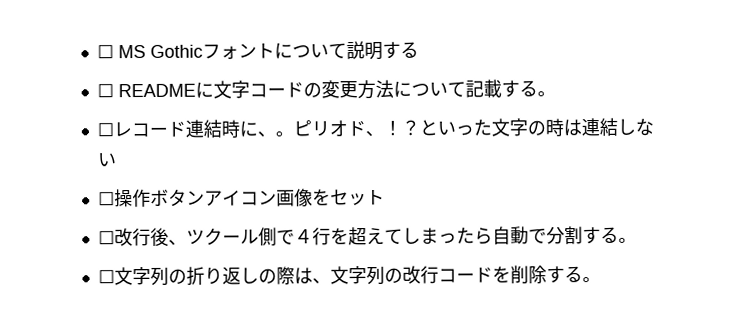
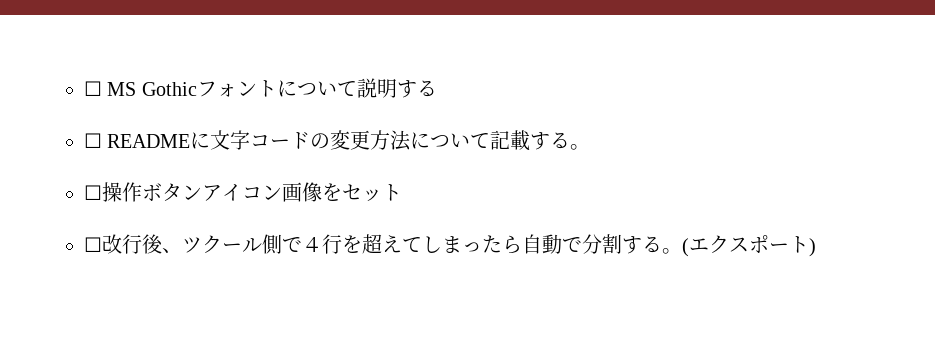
[96,117,654,138] [96,152,117,167] // ☐レコード連結時に、。ピリオド、！？といった文字の時は連結しない -> (591, 147) none
[97,265,601,286] // ☐文字列の折り返しの際は、文字列の改行コードを削除する。 -> [682,235,816,257] (エクスポート)

